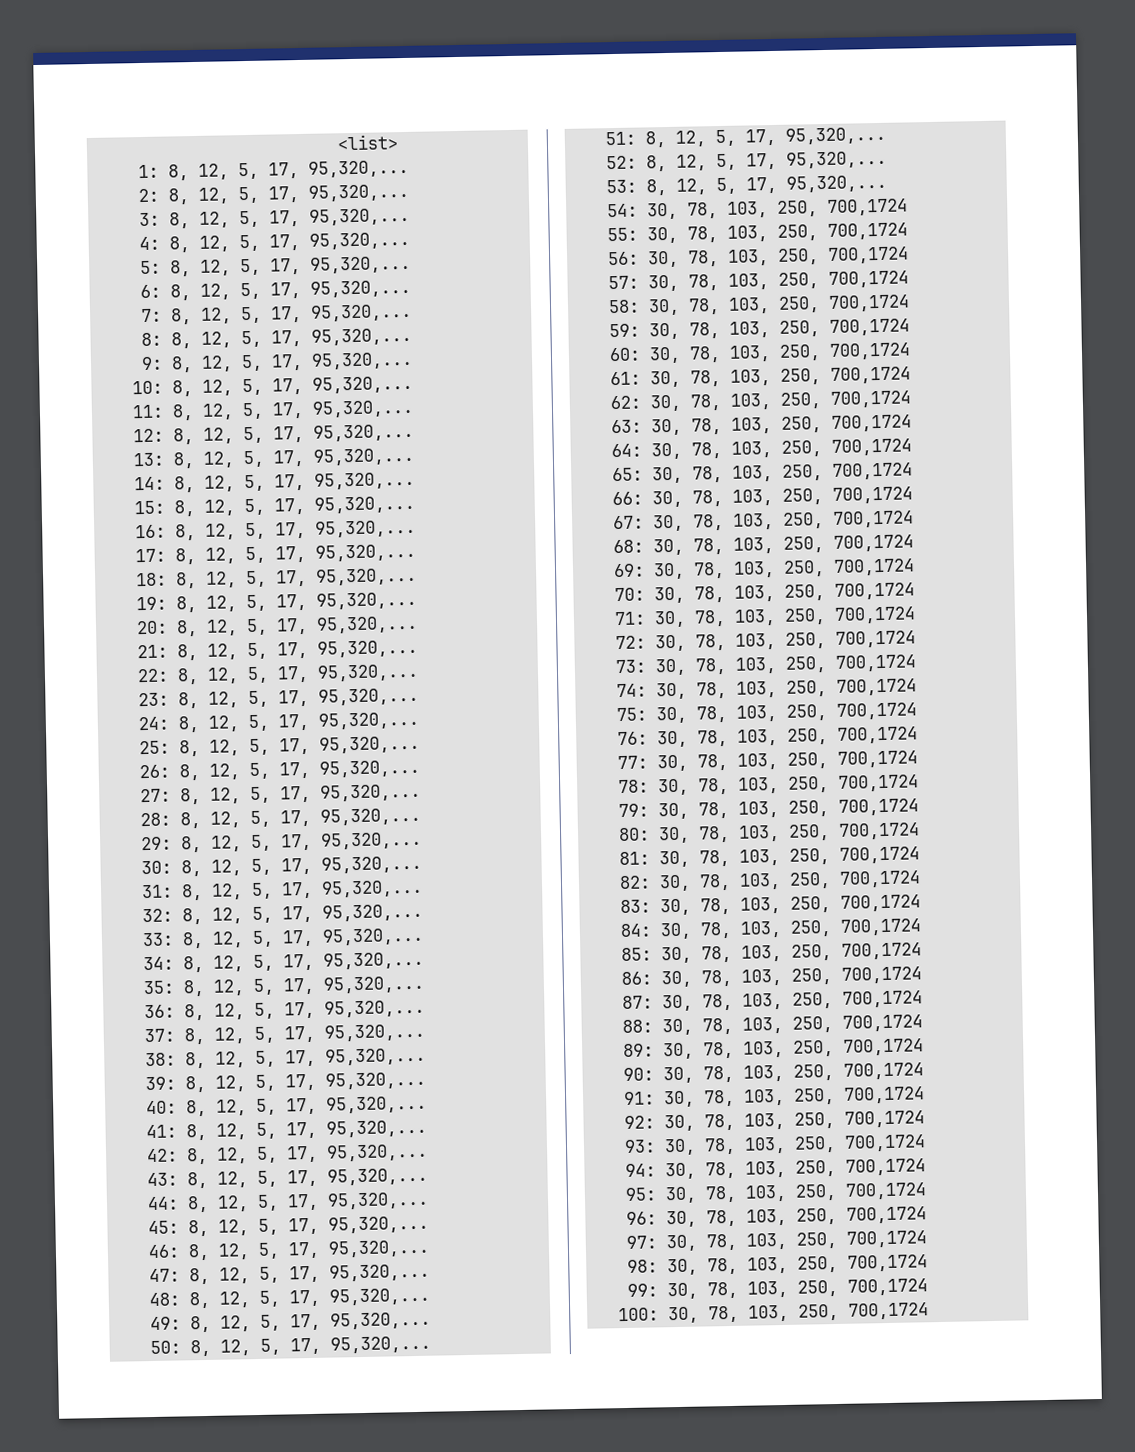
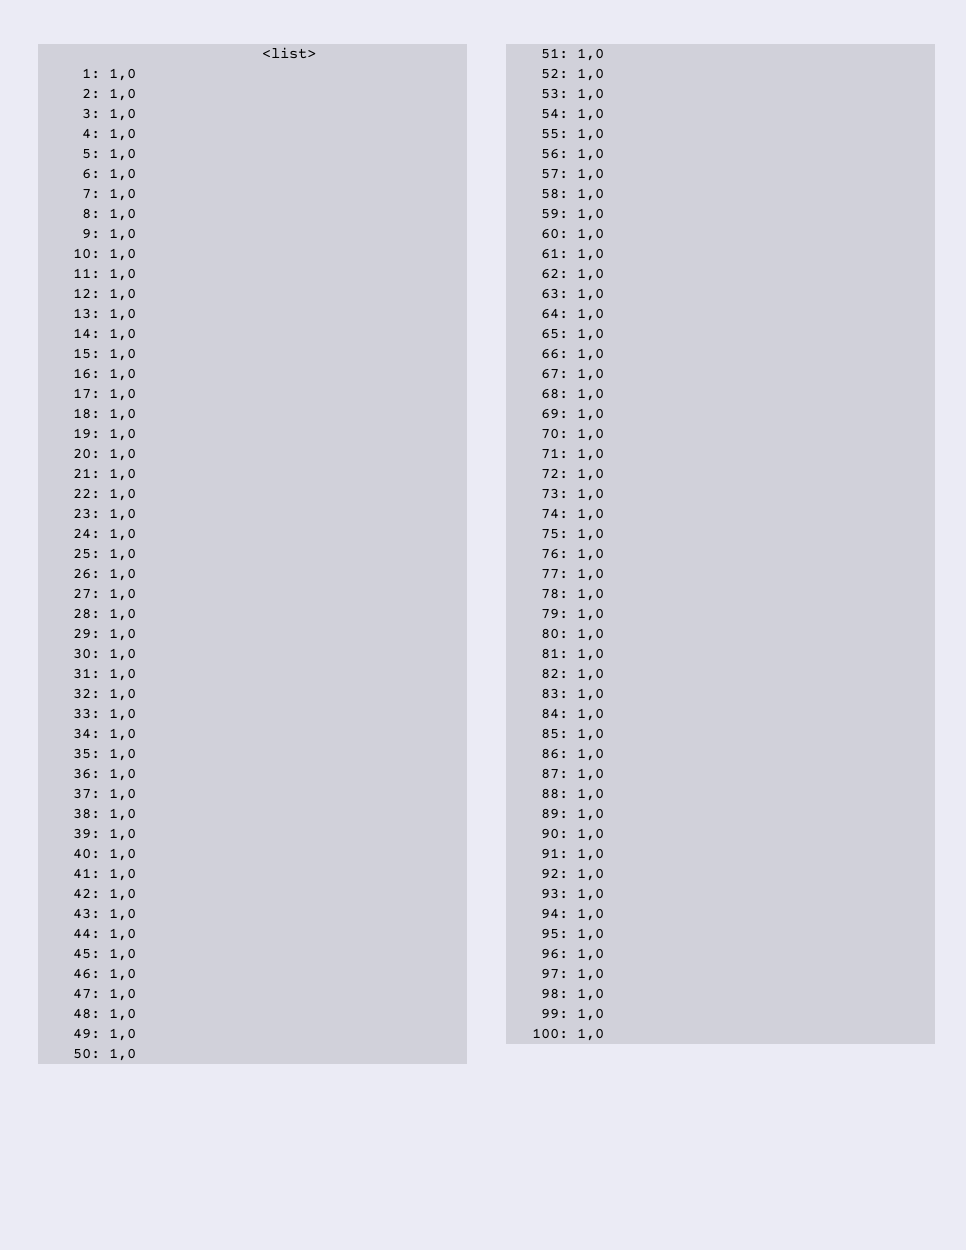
[167,159,409,181] [137,183,409,205] [138,207,410,229] [138,231,410,253] [139,255,411,277] [139,279,411,301] [139,303,412,325] [140,327,412,349] [140,351,413,373] [131,375,413,397] [131,399,414,421] [132,423,414,445] [132,447,414,469] [133,471,415,493] [133,495,415,517] [134,519,416,541] [134,543,416,565] [135,567,417,589] [135,591,417,613] [135,615,418,637] [136,639,418,661] [136,663,419,685] [137,687,419,709] [137,711,420,733] [138,735,420,757] [138,759,420,781] [139,783,421,805] [139,807,421,829] [140,831,422,853] [140,855,422,877] [140,879,423,901] [141,903,423,925] [141,927,424,949] [142,951,424,973] [142,975,425,997] [143,999,425,1021] [143,1023,425,1045] [144,1047,426,1069] [144,1071,426,1093] [145,1095,427,1117] [145,1119,427,1141] [145,1143,428,1165] [146,1167,428,1189] [146,1191,429,1213] [147,1215,429,1237] [147,1239,430,1261] [148,1263,430,1285] [148,1287,430,1309] [149,1311,431,1333] [149,1335,431,1357] [604,126,886,148] [605,150,887,172] [605,174,887,196] [606,198,908,220] [606,222,908,244] [606,246,909,268] [607,270,909,292] [607,294,910,316] [608,318,910,340] [608,342,911,364] [609,366,911,388] [609,390,911,412] [610,414,912,436] [610,438,912,460] [611,462,913,484] [611,486,913,508] [612,510,914,532] [612,534,914,556] [612,558,915,580] [613,582,915,604] [613,606,916,628] [614,630,916,652] [614,654,917,676] [615,678,917,700] [615,702,917,724] [616,726,918,748] [616,750,918,772] [617,774,919,796] [617,798,919,820] [617,822,920,844] [618,846,920,868] [618,870,921,892] [619,894,921,916] [619,918,922,940] [620,942,922,964] [620,966,922,988] [621,990,923,1012] [621,1014,923,1036] [622,1038,924,1060] [622,1062,924,1084] [622,1086,925,1108] [623,1110,925,1132] [623,1134,926,1156] [624,1158,926,1180] [624,1182,927,1204] [625,1206,927,1228] [625,1230,927,1252] [626,1254,928,1276] [626,1278,928,1300] [617,1302,929,1324] 8, 12, 5, 17, 95,320,... // 2: 8, 12, 5, 17, 95,320,... // 3: 8, 12, 5, 17, 95,320,... // 4: 8, 12, 5, 17, 95,320,... // 5: 8, 12, 5, 17, 95,320,... // 6: 8, 12, 5, 17, 95,320,... // 7: 8, 12, 5, 17, 95,320,... // 8: 8, 12, 5, 17, 95,320,... // 9: 8, 12, 5, 17, 95,320,... // 10: 8, 12, 5, 17, 95,320,... // 11: 8, 12, 5, 17, 95,320,... // 12: 8, 12, 5, 17, 95,320,... // 13: 8, 12, 5, 17, 95,320,... // 14: 8, 12, 5, 17, 95,320,... // 15: 8, 12, 5, 17, 95,320,... // 16: 8, 12, 5, 17, 95,320,... // 17: 8, 12, 5, 17, 95,320,... // 18: 8, 12, 5, 17, 95,320,... // 19: 8, 12, 5, 17, 95,320,... // 20: 8, 12, 5, 17, 95,320,... // 21: 8, 12, 5, 17, 95,320,... // 22: 8, 12, 5, 17, 95,320,... // 23: 8, 12, 5, 17, 95,320,... // 24: 8, 12, 5, 17, 95,320,... // 25: 8, 12, 5, 17, 95,320,... // 26: 8, 12, 5, 17, 95,320,... // 27: 8, 12, 5, 17, 95,320,... // 28: 8, 12, 5, 17, 95,320,... // 29: 8, 12, 5, 17, 95,320,... // 30: 8, 12, 5, 17, 95,320,... // 31: 8, 12, 5, 17, 95,320,... // 32: 8, 12, 5, 17, 95,320,... // 33: 8, 12, 5, 17, 95,320,... // 34: 8, 12, 5, 17, 95,320,... // 35: 8, 12, 5, 17, 95,320,... // 36: 8, 12, 5, 17, 95,320,... // 37: 8, 12, 5, 17, 95,320,... // 38: 8, 12, 5, 17, 95,320,... // 39: 8, 12, 5, 17, 95,320,... // 40: 8, 12, 5, 17, 95,320,... // 41: 8, 12, 5, 17, 95,320,... // 42: 8, 12, 5, 17, 95,320,... // 43: 8, 12, 5, 17, 95,320,... // 44: 8, 12, 5, 17, 95,320,... // 45: 8, 12, 5, 17, 95,320,... // 46: 8, 12, 5, 17, 95,320,... // 47: 8, 12, 5, 17, 95,320,... // 48: 8, 12, 5, 17, 95,320,... // 49: 8, 12, 5, 17, 95,320,... // 50: 8, 12, 5, 17, 95,320,... // 51: 8, 12, 5, 17, 95,320,... // 52: 8, 12, 5, 17, 95,320,... // 53: 8, 12, 5, 17, 95,320,... // 54: 30, 78, 103, 250, 700,1724 // 55: 30, 78, 103, 250, 700,1724 // 56: 30, 78, 103, 250, 700,1724 // 57: 30, 78, 103, 250, 700,1724 // 58: 30, 78, 103, 250, 700,1724 // 59: 30, 78, 103, 250, 700,1724 // 60: 30, 78, 103, 250, 700,1724 // 61: 30, 78, 103, 250, 700,1724 // 62: 30, 78, 103, 250, 700,1724 // 63: 30, 78, 103, 250, 700,1724 // 64: 30, 78, 103, 250, 700,1724 // 65: 30, 78, 103, 250, 700,1724 // 66: 30, 78, 103, 250, 700,1724 // 67: 30, 78, 103, 250, 700,1724 // 68: 30, 78, 103, 250, 700,1724 // 69: 30, 78, 103, 250, 700,1724 // 70: 30, 78, 103, 250, 700,1724 // 71: 30, 78, 103, 250, 700,1724 // 72: 30, 78, 103, 250, 700,1724 // 73: 30, 78, 103, 250, 700,1724 // 74: 30, 78, 103, 250, 700,1724 // 75: 30, 78, 103, 250, 700,1724 // 76: 30, 78, 103, 250, 700,1724 // 77: 30, 78, 103, 250, 700,1724 // 78: 30, 78, 103, 250, 700,1724 // 79: 30, 78, 103, 250, 700,1724 // 80: 30, 78, 103, 250, 700,1724 // 81: 30, 78, 103, 250, 700,1724 // 82: 30, 78, 103, 250, 700,1724 // 83: 30, 78, 103, 250, 700,1724 // 84: 30, 78, 103, 250, 700,1724 // 85: 30, 78, 103, 250, 700,1724 // 86: 30, 78, 103, 250, 700,1724 // 87: 30, 78, 103, 250, 700,1724 // 88: 30, 78, 103, 250, 700,1724 // 89: 30, 78, 103, 250, 700,1724 // 90: 30, 78, 103, 250, 700,1724 // 91: 30, 78, 103, 250, 700,1724 // 92: 30, 78, 103, 250, 700,1724 // 93: 30, 78, 103, 250, 700,1724 // 94: 30, 78, 103, 250, 700,1724 // 95: 30, 78, 103, 250, 700,1724 // 96: 30, 78, 103, 250, 700,1724 // 97: 30, 78, 103, 250, 700,1724 // 98: 30, 78, 103, 250, 700,1724 // 99: 30, 78, 103, 250, 700,1724 // 100: 30, 78, 103, 250, 700,1724 -> [108,68,136,81] [81,88,136,101] [81,108,136,121] [81,128,136,141] [81,148,136,161] [81,168,136,181] [81,188,136,201] [81,208,136,221] [81,228,136,241] [72,248,136,261] [72,268,136,281] [72,288,136,301] [72,308,136,321] [72,328,136,341] [72,348,136,361] [72,368,136,381] [72,388,136,401] [72,408,136,421] [72,428,136,441] [72,448,136,461] [72,468,136,481] [72,488,136,501] [72,508,136,521] [72,528,136,541] [72,548,136,561] [72,568,136,581] [72,588,136,601] [72,608,136,621] [72,628,136,641] [72,648,136,661] [72,668,136,681] [72,688,136,701] [72,708,136,721] [72,728,136,741] [72,748,136,761] [72,768,136,781] [72,788,136,801] [72,808,136,821] [72,828,136,841] [72,848,136,861] [72,868,136,881] [72,888,136,901] [72,908,136,921] [72,928,136,941] [72,948,136,961] [72,968,136,981] [72,988,136,1001] [72,1008,136,1021] [72,1028,136,1041] [72,1048,136,1061] [540,48,604,61] [540,68,604,81] [540,88,604,101] [540,108,604,121] [540,128,604,141] [540,148,604,161] [540,168,604,181] [540,188,604,201] [540,208,604,221] [540,228,604,241] [540,248,604,261] [540,268,604,281] [540,288,604,301] [540,308,604,321] [540,328,604,341] [540,348,604,361] [540,368,604,381] [540,388,604,401] [540,408,604,421] [540,428,604,441] [540,448,604,461] [540,468,604,481] [540,488,604,501] [540,508,604,521] [540,528,604,541] [540,548,604,561] [540,568,604,581] [540,588,604,601] [540,608,604,621] [540,628,604,641] [540,648,604,661] [540,668,604,681] [540,688,604,701] [540,708,604,721] [540,728,604,741] [540,748,604,761] [540,768,604,781] [540,788,604,801] [540,808,604,821] [540,828,604,841] [540,848,604,861] [540,868,604,881] [540,888,604,901] [540,908,604,921] [540,928,604,941] [540,948,604,961] [540,968,604,981] [540,988,604,1001] [540,1008,604,1021] [531,1028,604,1041] 1,0 // 2: 1,0 // 3: 1,0 // 4: 1,0 // 5: 1,0 // 6: 1,0 // 7: 1,0 // 8: 1,0 // 9: 1,0 // 10: 1,0 // 11: 1,0 // 12: 1,0 // 13: 1,0 // 14: 1,0 // 15: 1,0 // 16: 1,0 // 17: 1,0 // 18: 1,0 // 19: 1,0 // 20: 1,0 // 21: 1,0 // 22: 1,0 // 23: 1,0 // 24: 1,0 // 25: 1,0 // 26: 1,0 // 27: 1,0 // 28: 1,0 // 29: 1,0 // 30: 1,0 // 31: 1,0 // 32: 1,0 // 33: 1,0 // 34: 1,0 // 35: 1,0 // 36: 1,0 // 37: 1,0 // 38: 1,0 // 39: 1,0 // 40: 1,0 // 41: 1,0 // 42: 1,0 // 43: 1,0 // 44: 1,0 // 45: 1,0 // 46: 1,0 // 47: 1,0 // 48: 1,0 // 49: 1,0 // 50: 1,0 // 51: 1,0 // 52: 1,0 // 53: 1,0 // 54: 1,0 // 55: 1,0 // 56: 1,0 // 57: 1,0 // 58: 1,0 // 59: 1,0 // 60: 1,0 // 61: 1,0 // 62: 1,0 // 63: 1,0 // 64: 1,0 // 65: 1,0 // 66: 1,0 // 67: 1,0 // 68: 1,0 // 69: 1,0 // 70: 1,0 // 71: 1,0 // 72: 1,0 // 73: 1,0 // 74: 1,0 // 75: 1,0 // 76: 1,0 // 77: 1,0 // 78: 1,0 // 79: 1,0 // 80: 1,0 // 81: 1,0 // 82: 1,0 // 83: 1,0 // 84: 1,0 // 85: 1,0 // 86: 1,0 // 87: 1,0 // 88: 1,0 // 89: 1,0 // 90: 1,0 // 91: 1,0 // 92: 1,0 // 93: 1,0 // 94: 1,0 // 95: 1,0 // 96: 1,0 // 97: 1,0 // 98: 1,0 // 99: 1,0 // 100: 1,0

